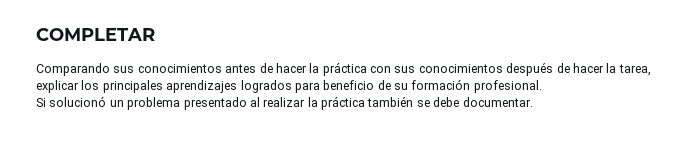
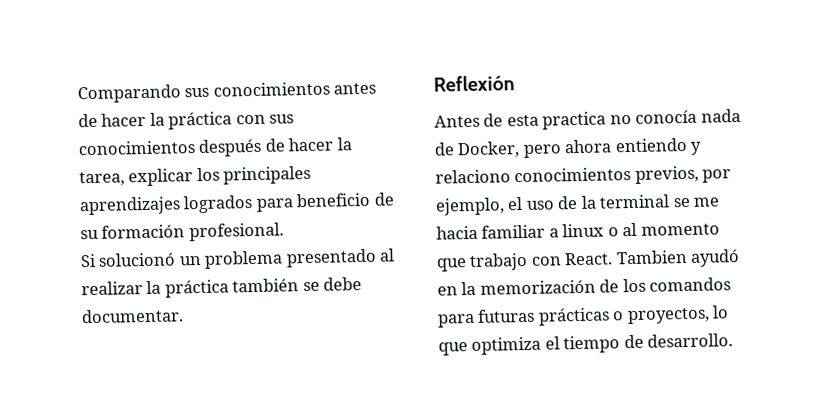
[36,28,155,41] COMPLETAR // -> (77, 94) none
(533, 102) none -> [433,75,515,92] [434,108,741,130] [434,137,703,159] [435,165,732,184] [435,194,721,216] [436,222,720,240] [436,249,741,272] [437,277,732,296] [438,305,730,328] [438,333,734,356] // Reflexión // Antes de esta practica no conocía nada de Docker, pero ahora entiendo y relaciono conocimientos previos, por ejemplo, el uso de la terminal se me hacia familiar a linux o al momento que trabajo con React. Tambien ayudó en la memorización de los comandos para futuras prácticas o proyectos, lo que optimiza el tiempo de desarrollo.

